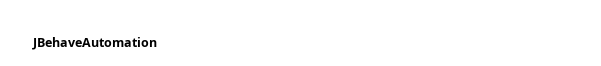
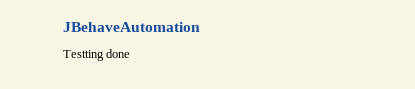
(157, 43) none -> [63,49,131,61] // Testting done

